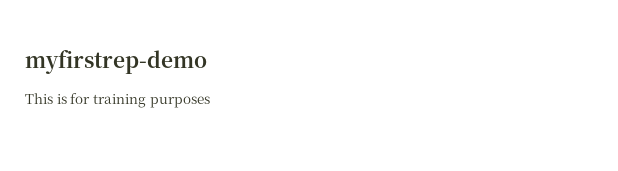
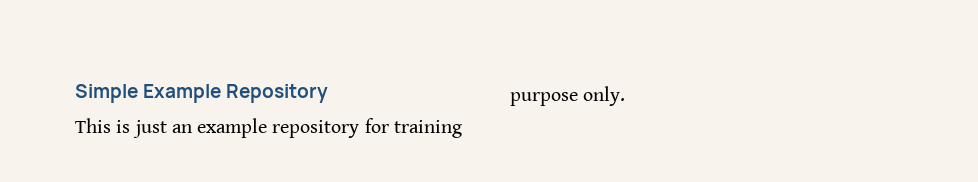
[25,50,207,74] myfirstrep-demo -> [75,84,329,103] Simple Example Repository
[70,93,210,108] for training purposes -> [132,118,462,138] [510,86,626,106] just an example repository for training purpose only.

